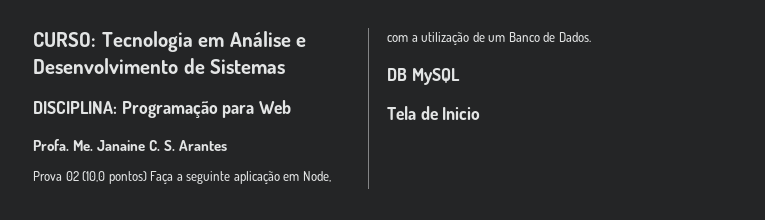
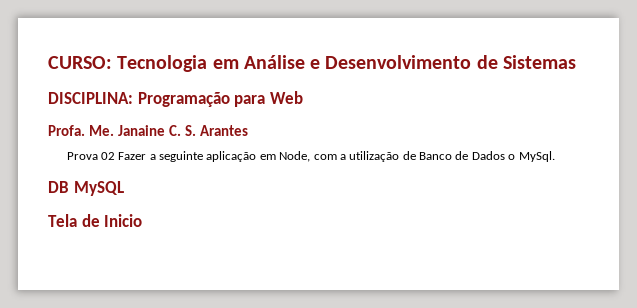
[82,171,174,184] (10,0 pontos) Faça -> [118,152,147,160] Fazer
[488,35,506,42] um -> (416, 155) none
[558,32,591,42] Dados. -> [471,151,555,162] Dados o MySql.

